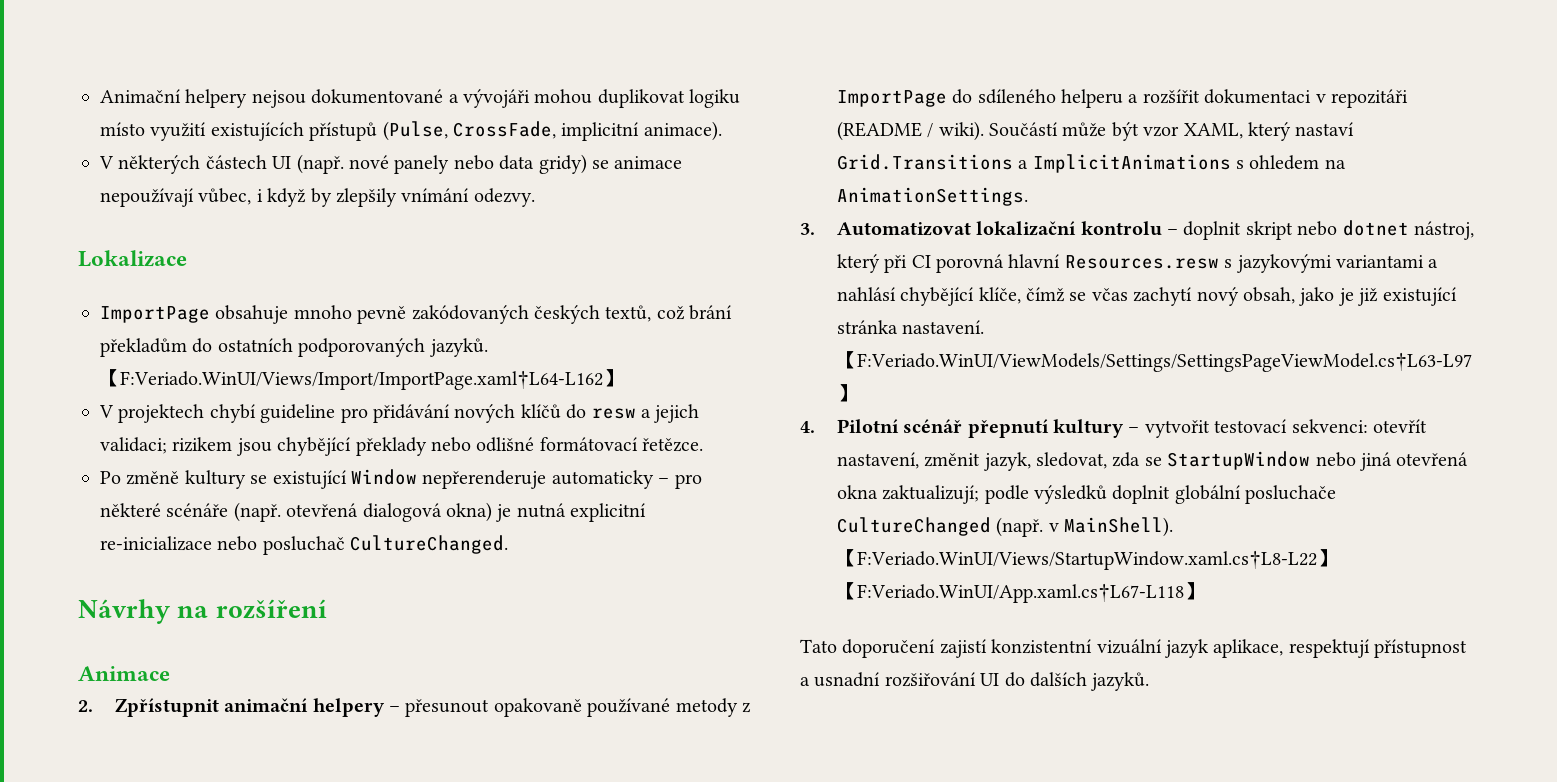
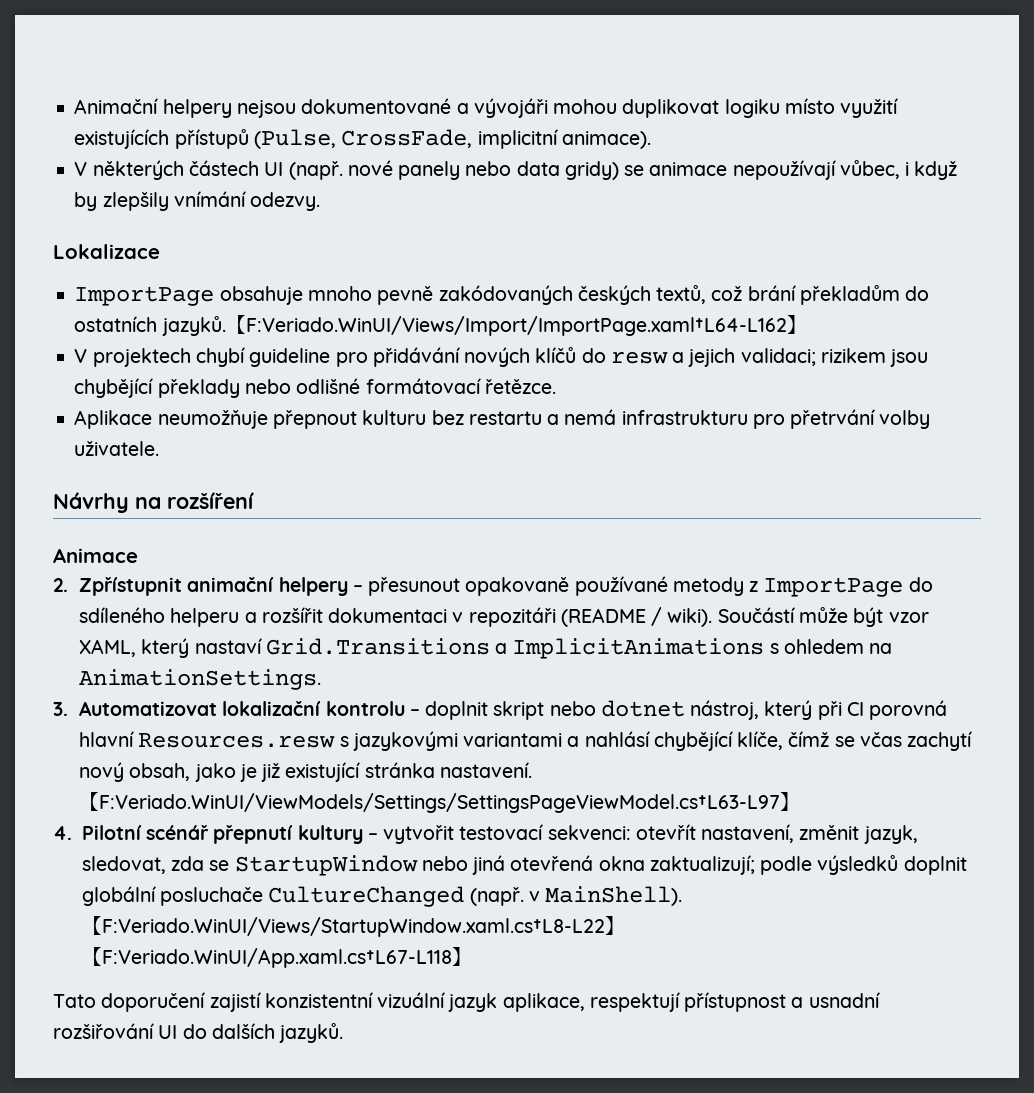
[298,338,426,357] podporovaných -> (158, 324) none
[100,469,702,489] [100,502,647,522] [100,535,509,555] Po změně kultury se existující Window nepřerenderuje automaticky – pro některé scénáře (např. otevřená dialogová okna) je nutná explicitní re-inicializace nebo posluchač CultureChanged. -> [74,409,931,429] [74,441,160,456] Aplikace neumožňuje přepnout kulturu bez restartu a nemá infrastrukturu pro přetrvání volby uživatele.

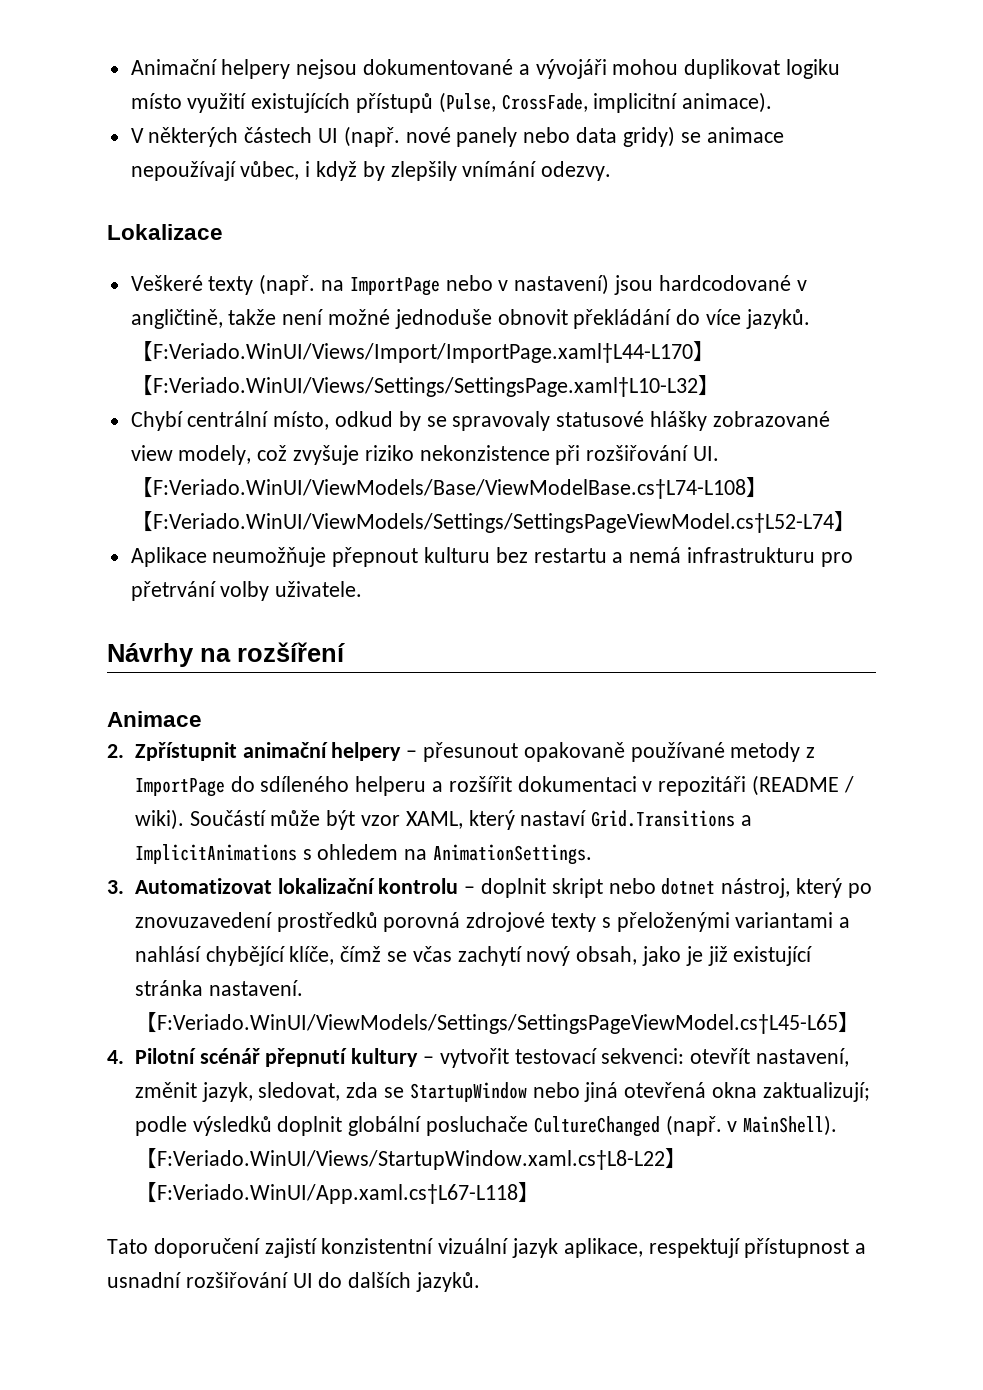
[74,285,930,306] [74,315,807,336] [74,347,929,367] [74,378,556,398] ImportPage obsahuje mnoho pevně zakódovaných českých textů, což brání překladům do ostatních jazyků.【F:Veriado.WinUI/Views/Import/ImportPage.xaml†L64-L162】 // V projektech chybí guideline pro přidávání nových klíčů do resw a jejich validaci; rizikem jsou chybějící překlady nebo odlišné formátovací řetězce. -> [130,274,807,296] [130,309,810,329] [130,341,715,363] [130,375,720,397] [130,411,830,431] [130,445,720,465] [130,477,768,499] [130,511,856,533] Veškeré texty (např. na ImportPage nebo v nastavení) jsou hardcodované v angličtině, takže není možné jednoduše obnovit překládání do více jazyků.【F:Veriado.WinUI/Views/Import/ImportPage.xaml†L44-L170】【F:Veriado.WinUI/Views/Settings/SettingsPage.xaml†L10-L32】 // Chybí centrální místo, odkud by se spravovaly statusové hlášky zobrazované view modely, což zvyšuje riziko nekonzistence při rozšiřování UI.【F:Veriado.WinUI/ViewModels/Base/ViewModelBase.cs†L74-L108】【F:Veriado.WinUI/ViewModels/Settings/SettingsPageViewModel.cs†L52-L74】
[817,700,948,720] [79,731,458,751] při CI porovná hlavní Resources.resw s jazykovými -> [847,883,872,898] [134,912,730,932] po znovuzavedení prostředků porovná zdrojové texty s přeloženými
[99,793,781,813] F:Veriado.WinUI/ViewModels/Settings/SettingsPageViewModel.cs†L63-L97 -> [156,1014,838,1034] F:Veriado.WinUI/ViewModels/Settings/SettingsPageViewModel.cs†L45-L65

